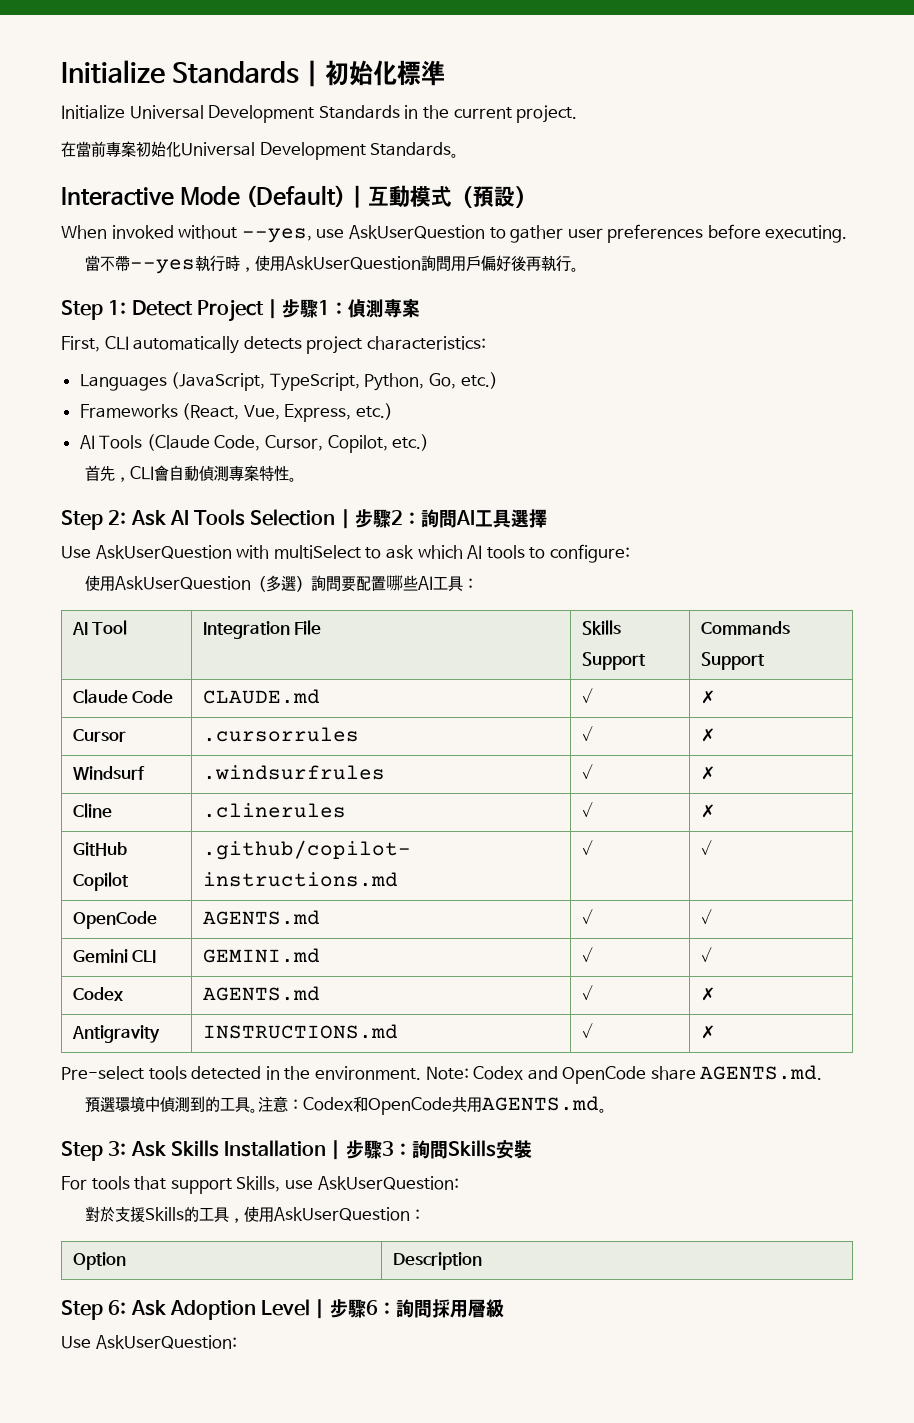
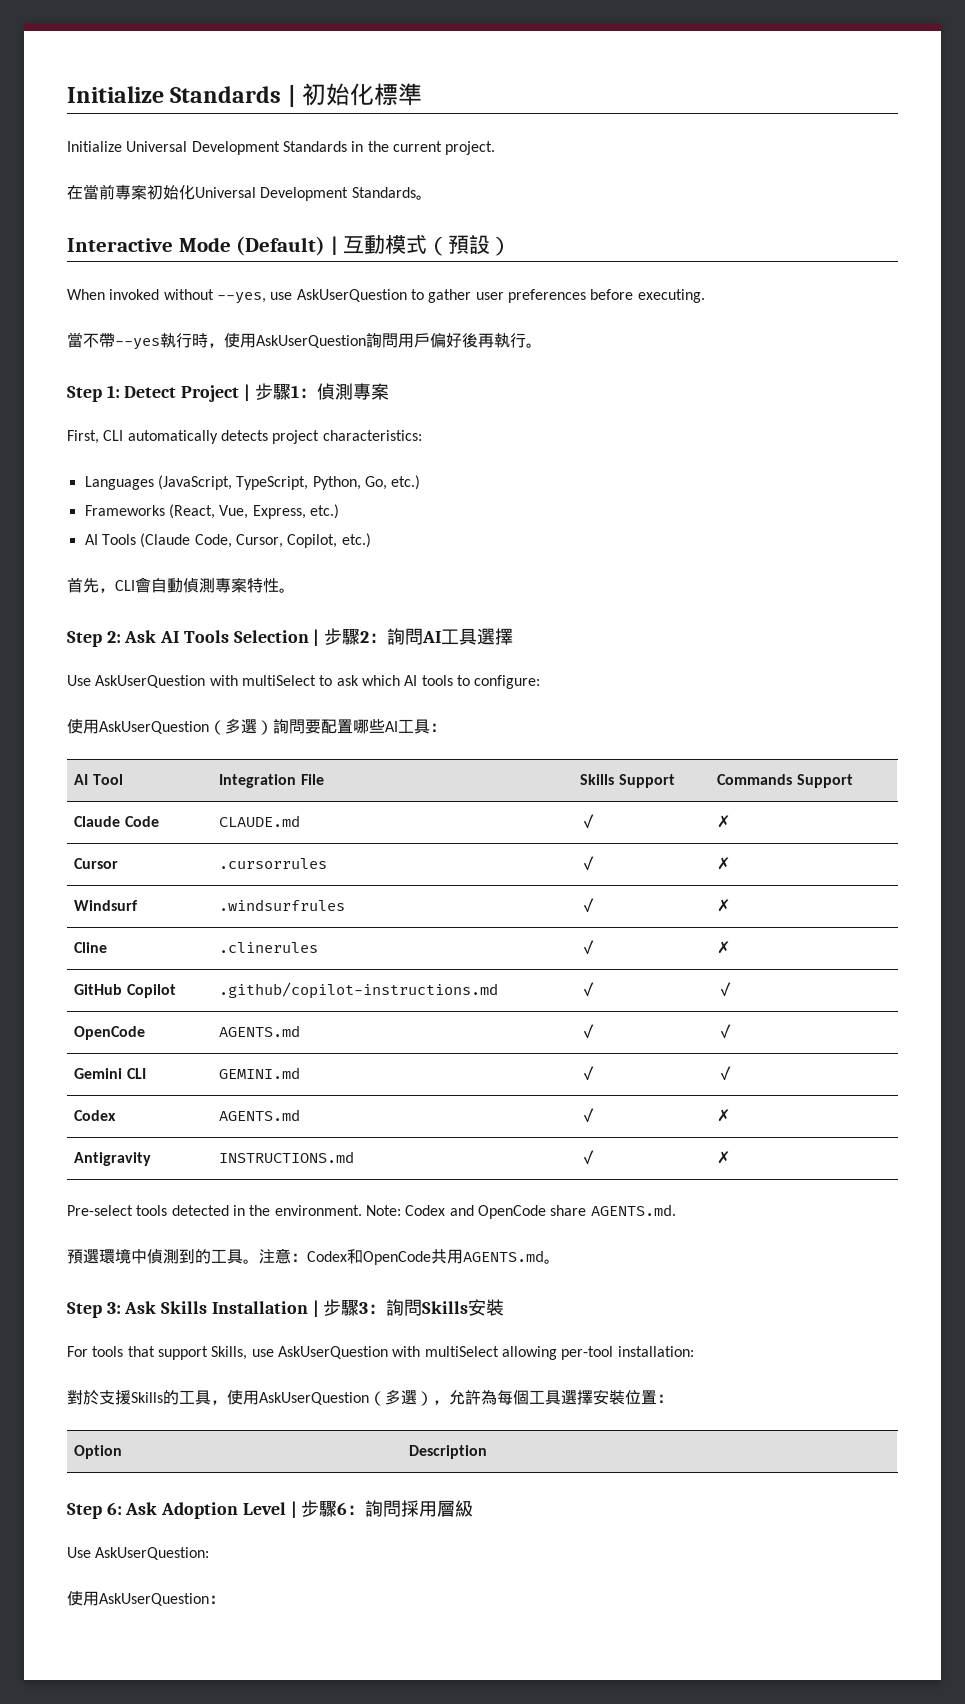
[317,1176,459,1190] AskUserQuestion: -> [277,1346,694,1360] AskUserQuestion with multiSelect allowing per-tool installation:
(411, 1214) none -> [369,1389,657,1406] （多選），允許為每個工具選擇安裝位置
(237, 1342) none -> [67,1591,225,1606] // 使用AskUserQuestion：

